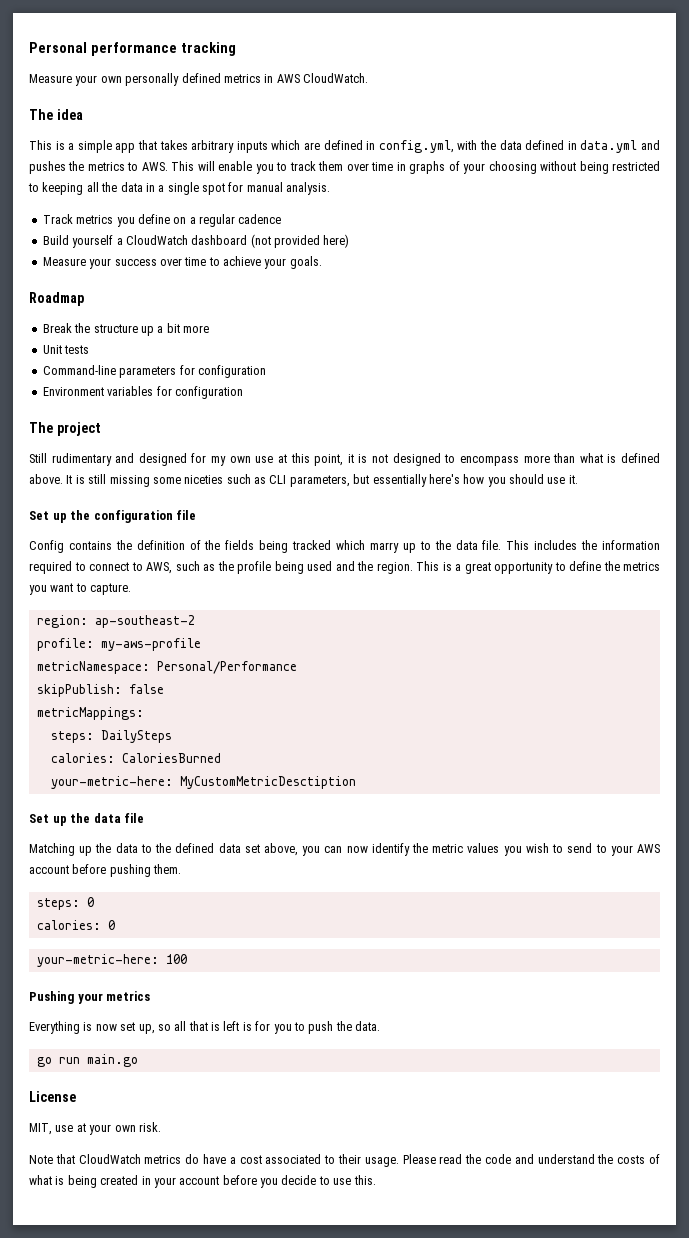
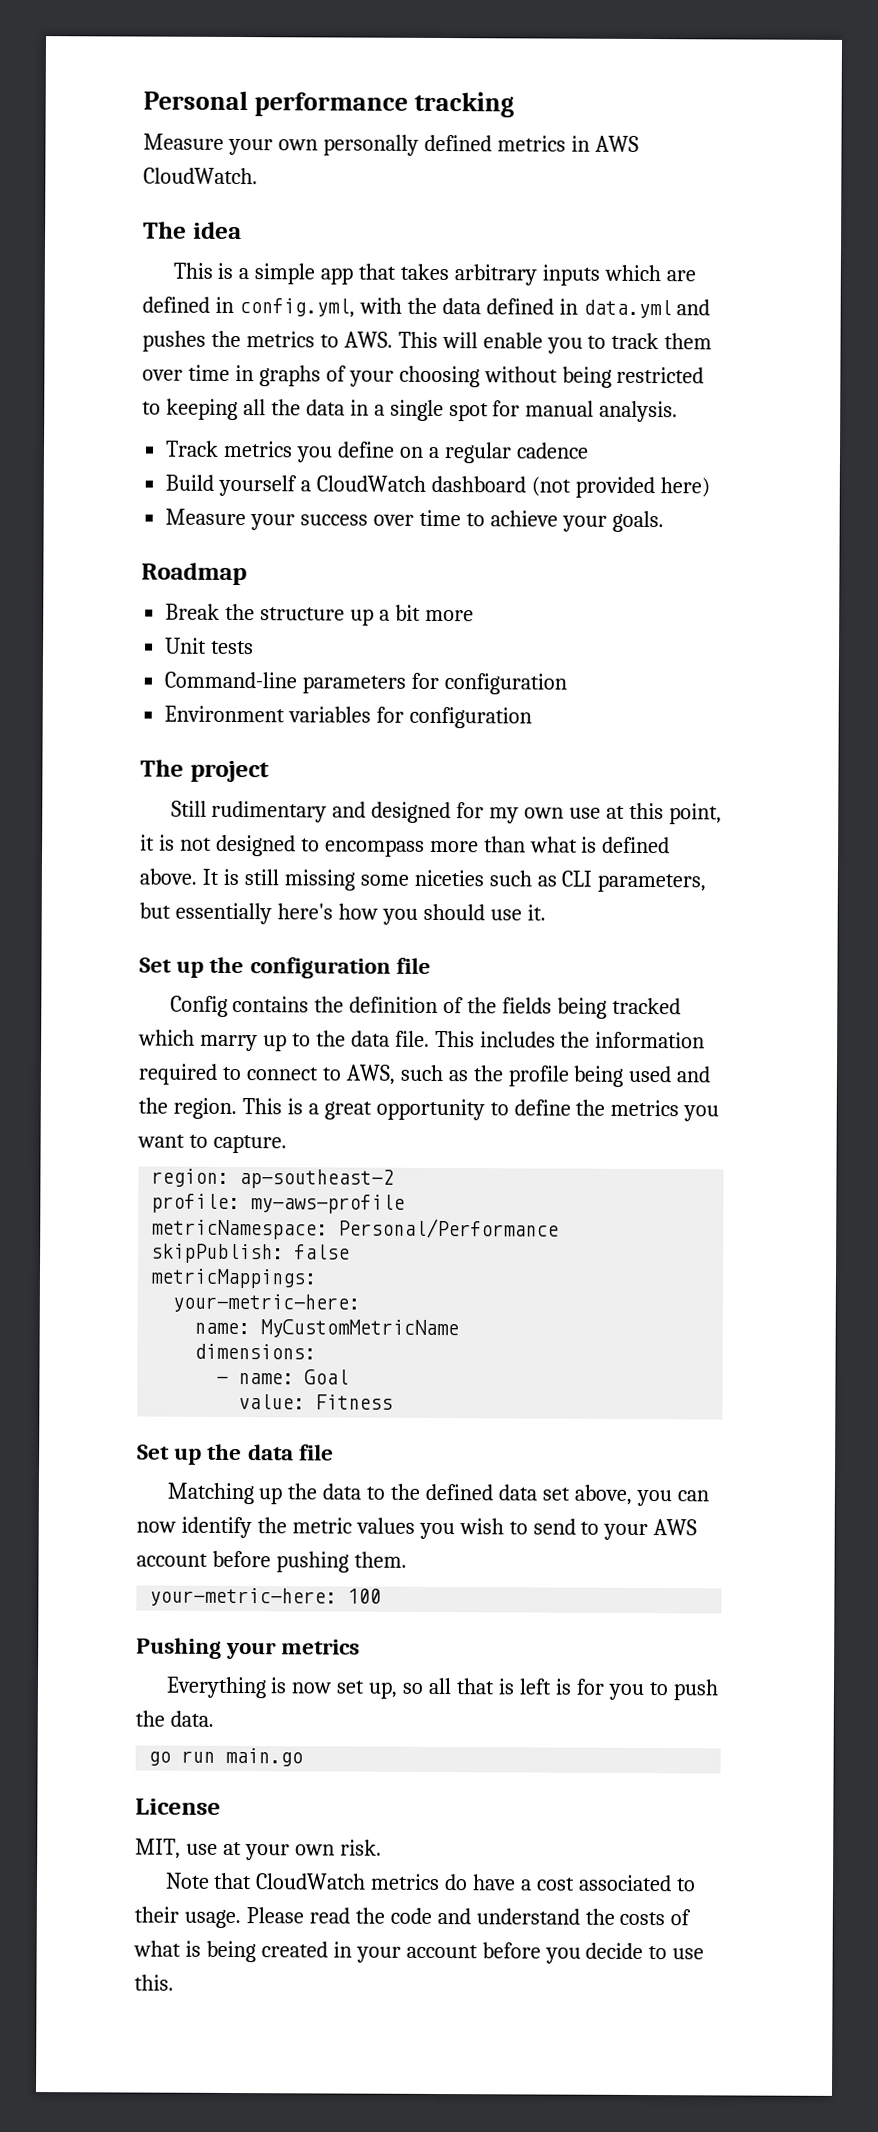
[50,730,172,743] [50,753,221,763] [50,776,356,789] steps: DailySteps // calories: CaloriesBurned // your-metric-here: MyCustomMetricDesctiption -> [172,1293,361,1313] [194,1319,460,1339] [194,1343,317,1360] [216,1369,350,1385] [238,1394,394,1410] your-metric-here: // name: MyCustomMetricName // dimensions: // - name: Goal // value: Fitness
[36,897,94,910] [36,920,115,930] // steps: 0 // calories: 0 -> (407, 1559) none

